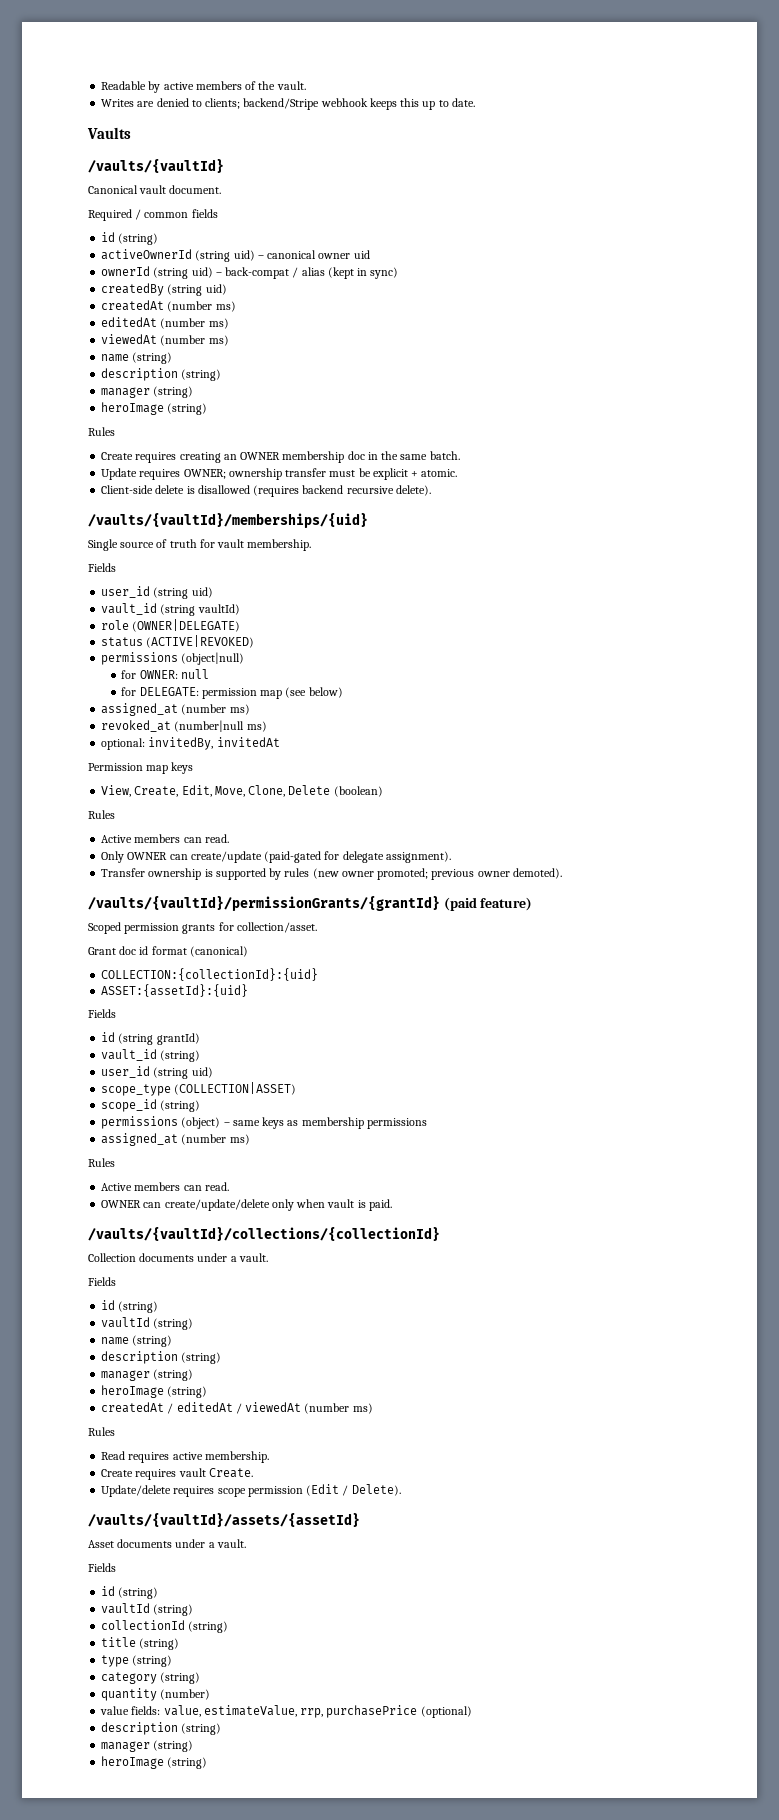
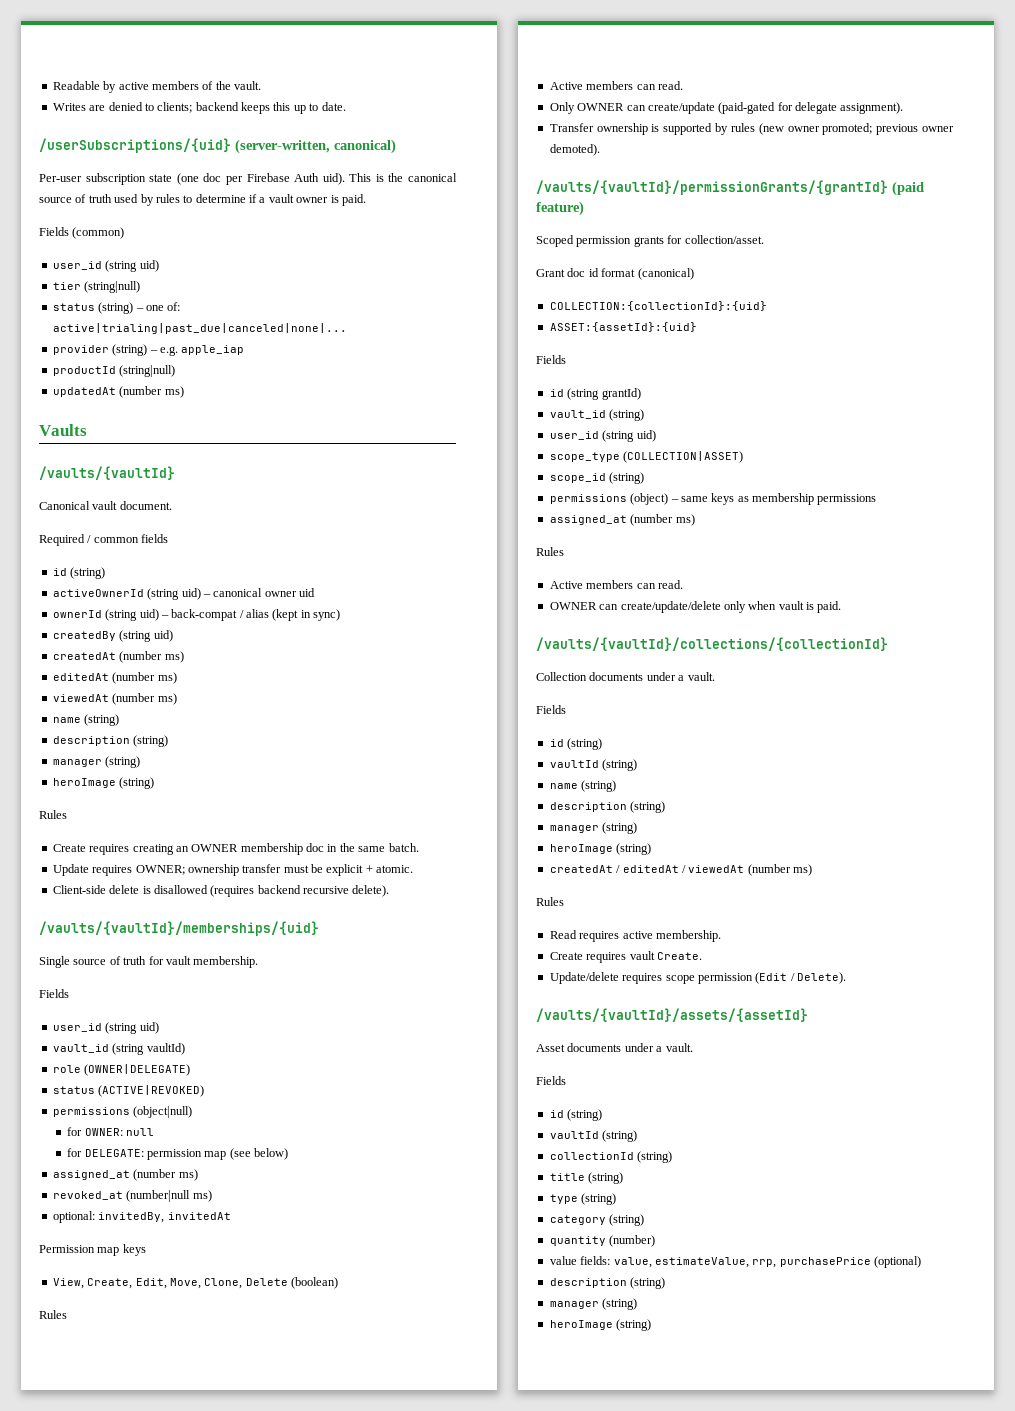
[243,98,368,110] backend/Stripe webhook -> [195,102,239,111] backend
(475, 102) none -> [39,138,396,154] [39,173,457,185] [39,194,366,206] [39,227,125,239] [52,260,159,272] [52,281,141,293] [52,302,181,314] [52,323,347,334] [52,344,245,356] [52,365,176,377] [52,386,184,398] // /userSubscriptions/{uid} (server-written, canonical) // Per-user subscription state (one doc per Firebase Auth uid). This is the canonical source of truth used by rules to determine if a vault owner is paid. // Fields (common) // user_id (string uid) // tier (string|null) // status (string) – one of: active|trialing|past_due|canceled|none|... // provider (string) – e.g. apple_iap // productId (string|null) // updatedAt (number ms)

